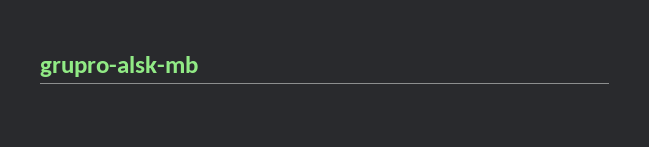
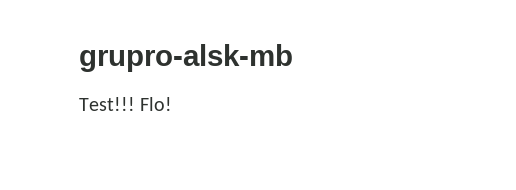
(198, 66) none -> [79,97,173,111] // Test!!! Flo!

